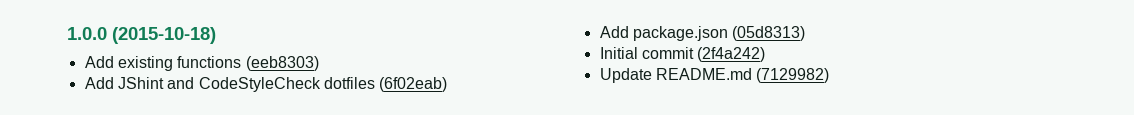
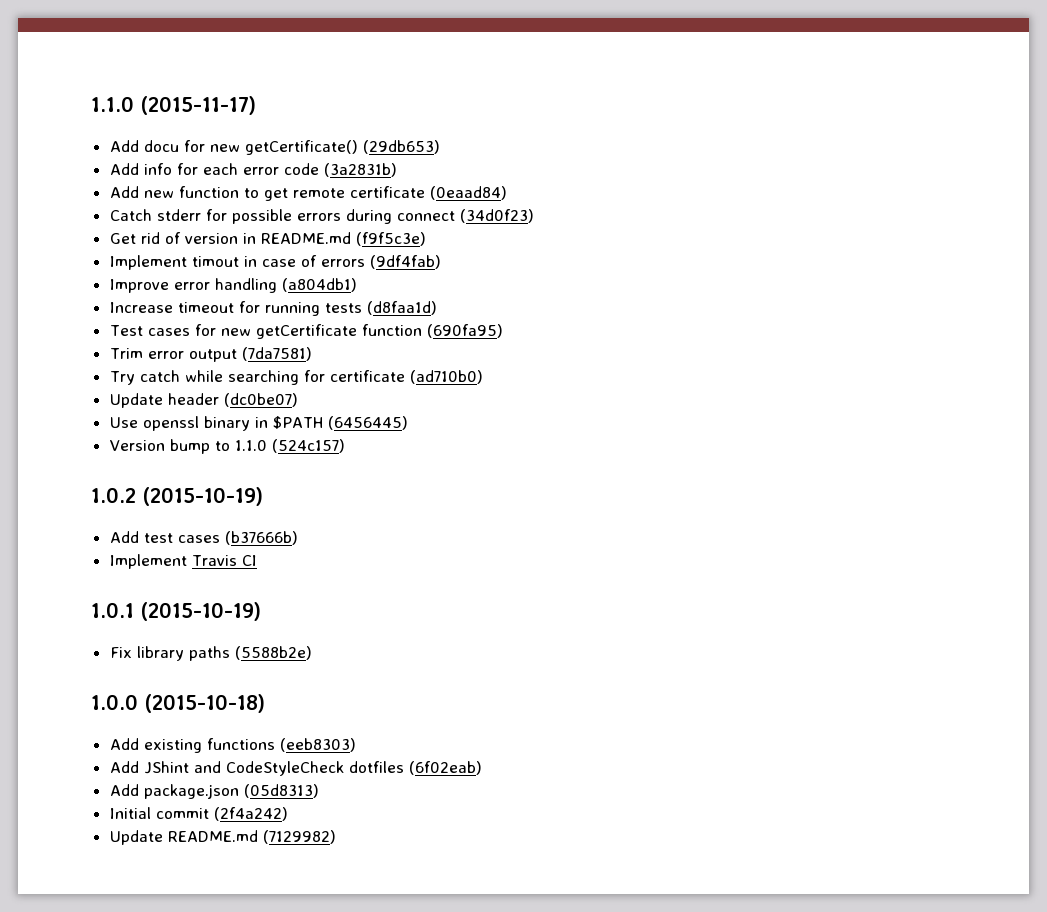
(67, 33) none -> [91,96,256,115] [109,140,440,155] [109,163,397,177] [109,186,507,201] [109,209,534,224] [109,232,426,246] [109,255,441,270] [109,278,357,293] [109,301,437,316] [109,324,503,339] [109,347,312,362] [109,370,483,385] [109,393,298,408] [109,416,408,431] [109,439,345,454] [91,487,263,506] [109,531,298,545] [109,554,257,569] [91,602,261,621] [109,646,312,661] 1.1.0 (2015-11-17) // Add docu for new getCertificate() (29db653) // Add info for each error code (3a2831b) // Add new function to get remote certificate (0eaad84) // Catch stderr for possible errors during connect (34d0f23) // Get rid of version in README.md (f9f5c3e) // Implement timout in case of errors (9df4fab) // Improve error handling (a804db1) // Increase timeout for running tests (d8faa1d) // Test cases for new getCertificate function (690fa95) // Trim error output (7da7581) // Try catch while searching for certificate (ad710b0) // Update header (dc0be07) // Use openssl binary in $PATH (6456445) // Version bump to 1.1.0 (524c157) // 1.0.2 (2015-10-19) // Add test cases (b37666b) // Implement Travis CI // 1.0.1 (2015-10-19) // Fix library paths (5588b2e) //

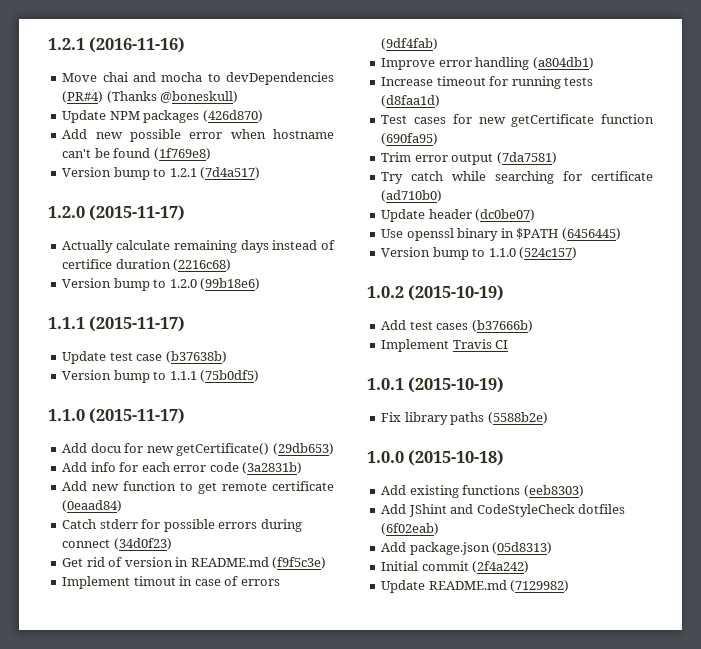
(91, 104) none -> [48,37,186,53] [62,72,334,85] [62,91,239,103] [62,110,263,123] [62,129,334,142] [62,148,211,160] [62,167,261,180] [48,205,186,221] [62,240,335,253] [62,259,232,271] [62,278,261,291] [48,316,186,332] [62,351,227,364] [62,370,260,383] 1.2.1 (2016-11-16) // Move chai and mocha to devDependencies (PR#4) (Thanks @boneskull) // Update NPM packages (426d870) // Add new possible error when hostname can't be found (1f769e8) // Version bump to 1.2.1 (7d4a517) // 1.2.0 (2015-11-17) // Actually calculate remaining days instead of certifice duration (2216c68) // Version bump to 1.2.0 (99b18e6) // 1.1.1 (2015-11-17) // Update test case (b37638b) // Version bump to 1.1.1 (75b0df5) //

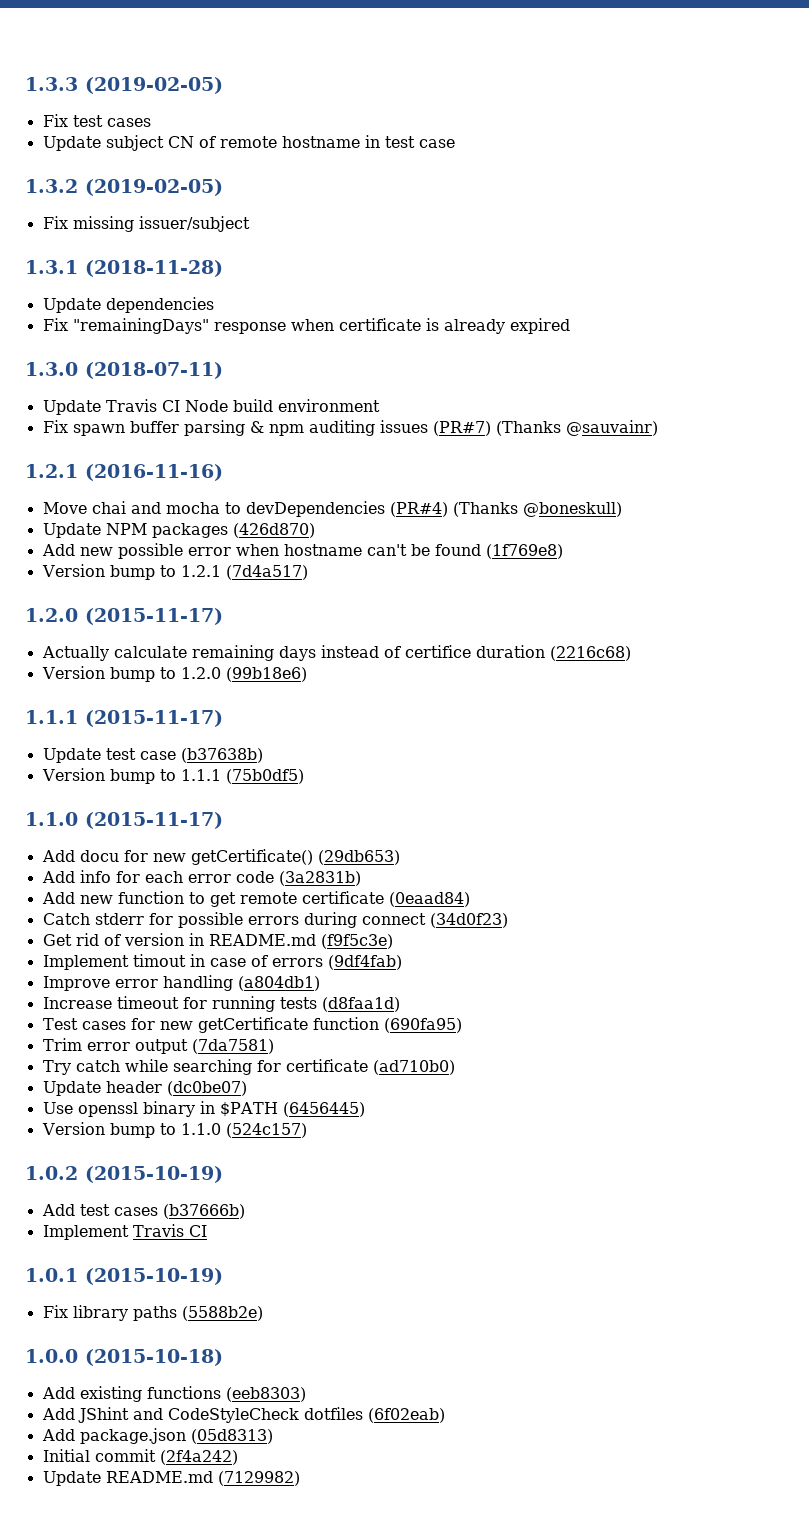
(48, 44) none -> [25,77,223,94] [42,114,151,127] [42,135,455,151] [25,179,223,196] [42,216,250,232] [25,260,223,277] [42,297,214,313] [42,318,570,334] [25,362,223,379] [42,399,380,415] [42,420,658,436] 1.3.3 (2019-02-05) // Fix test cases // Update subject CN of remote hostname in test case // 1.3.2 (2019-02-05) // Fix missing issuer/subject // 1.3.1 (2018-11-28) // Update dependencies // Fix "remainingDays" response when certificate is already expired // 1.3.0 (2018-07-11) // Update Travis CI Node build environment // Fix spawn buffer parsing & npm auditing issues (PR#7) (Thanks @sauvainr) //

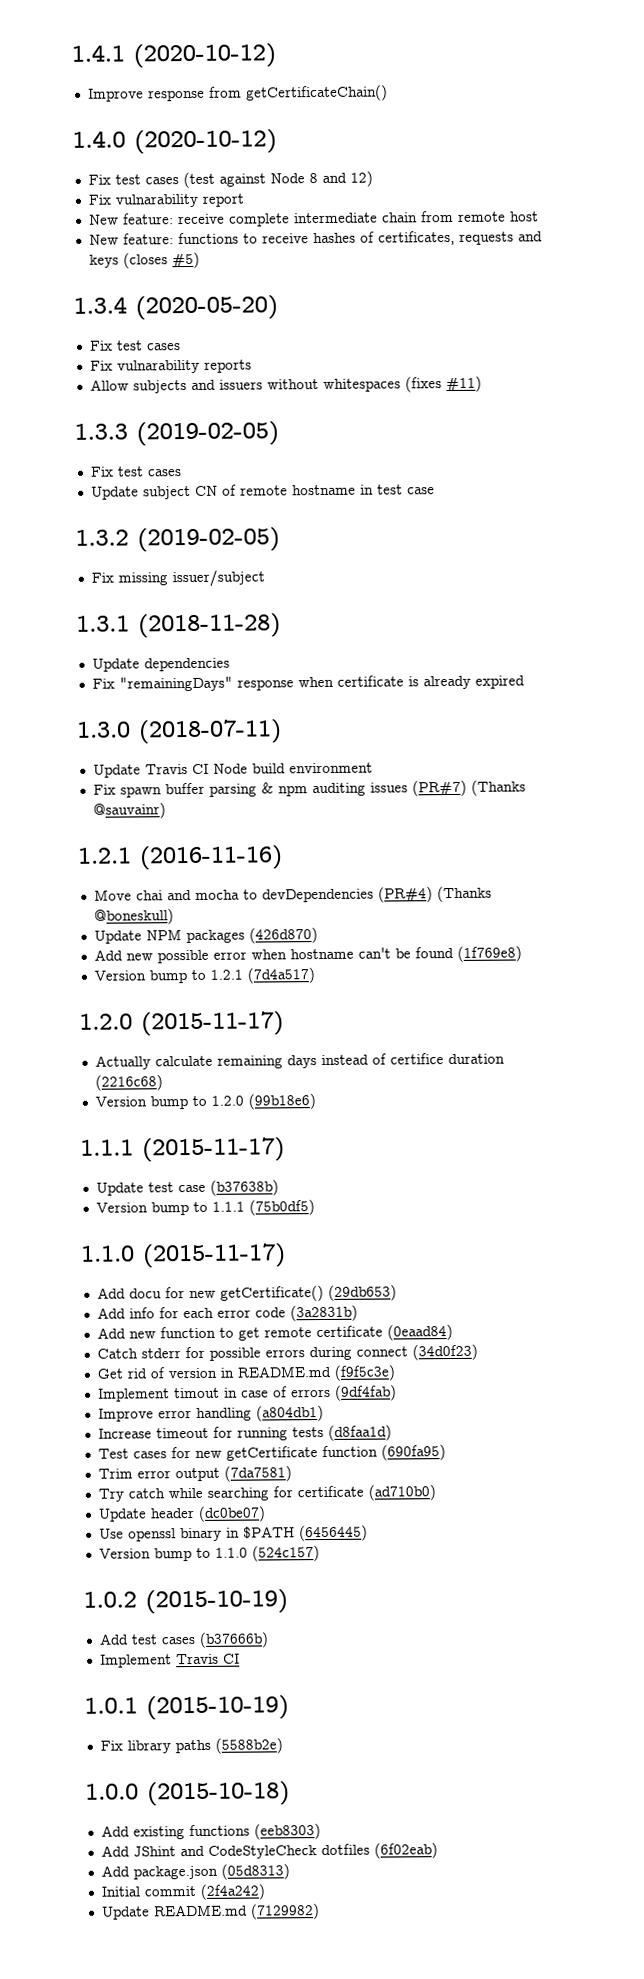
(25, 84) none -> [71,43,276,69] [87,84,388,102] [72,129,277,155] [87,170,373,189] [87,193,244,208] [88,210,539,227] [88,230,543,246] [88,251,200,269] [73,295,278,321] [89,340,181,351] [89,359,252,374] [89,375,482,394] 1.4.1 (2020-10-12) // Improve response from getCertificateChain() // 1.4.0 (2020-10-12) // Fix test cases (test against Node 8 and 12) // Fix vulnarability report // New feature: receive complete intermediate chain from remote host // New feature: functions to receive hashes of certificates, requests and keys (closes #5) // 1.3.4 (2020-05-20) // Fix test cases // Fix vulnarability reports // Allow subjects and issuers without whitespaces (fixes #11) //

